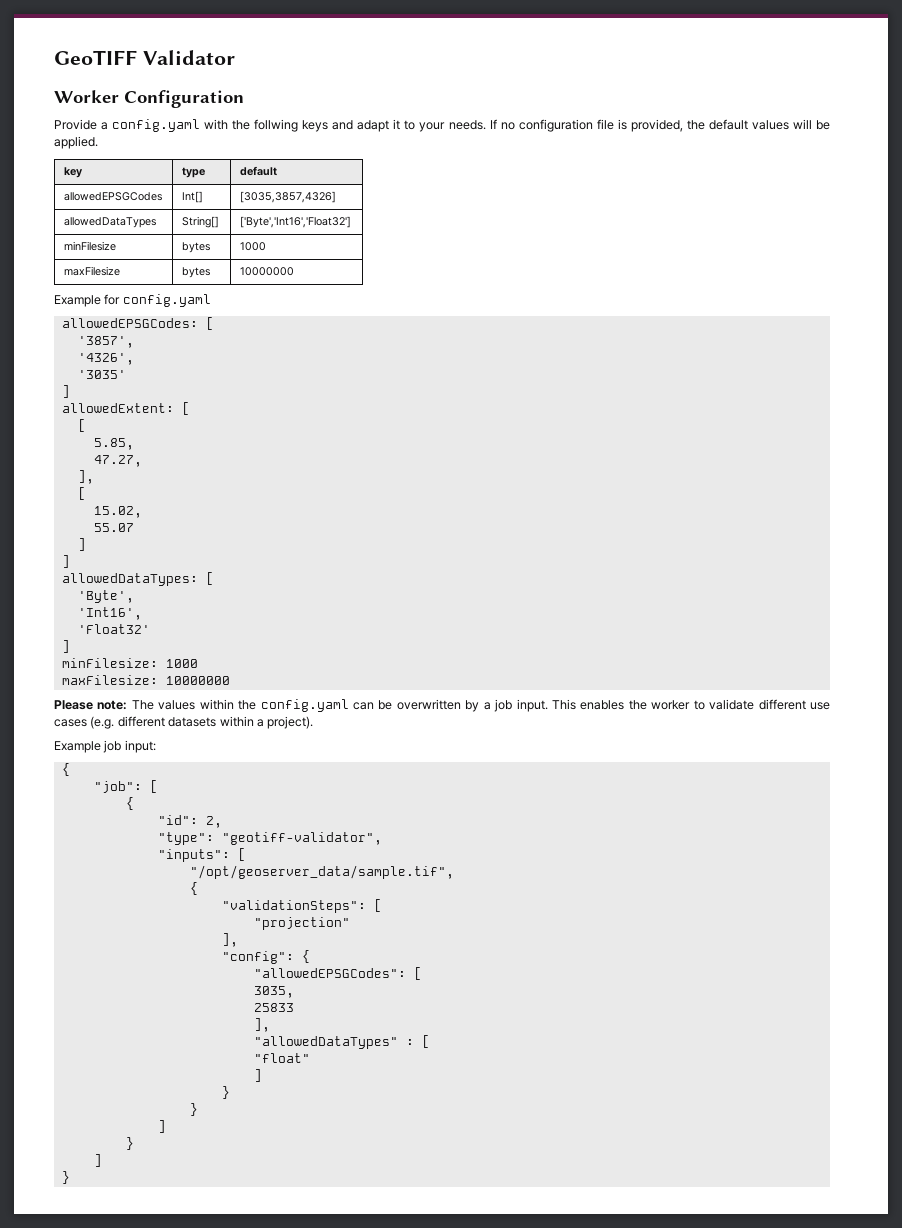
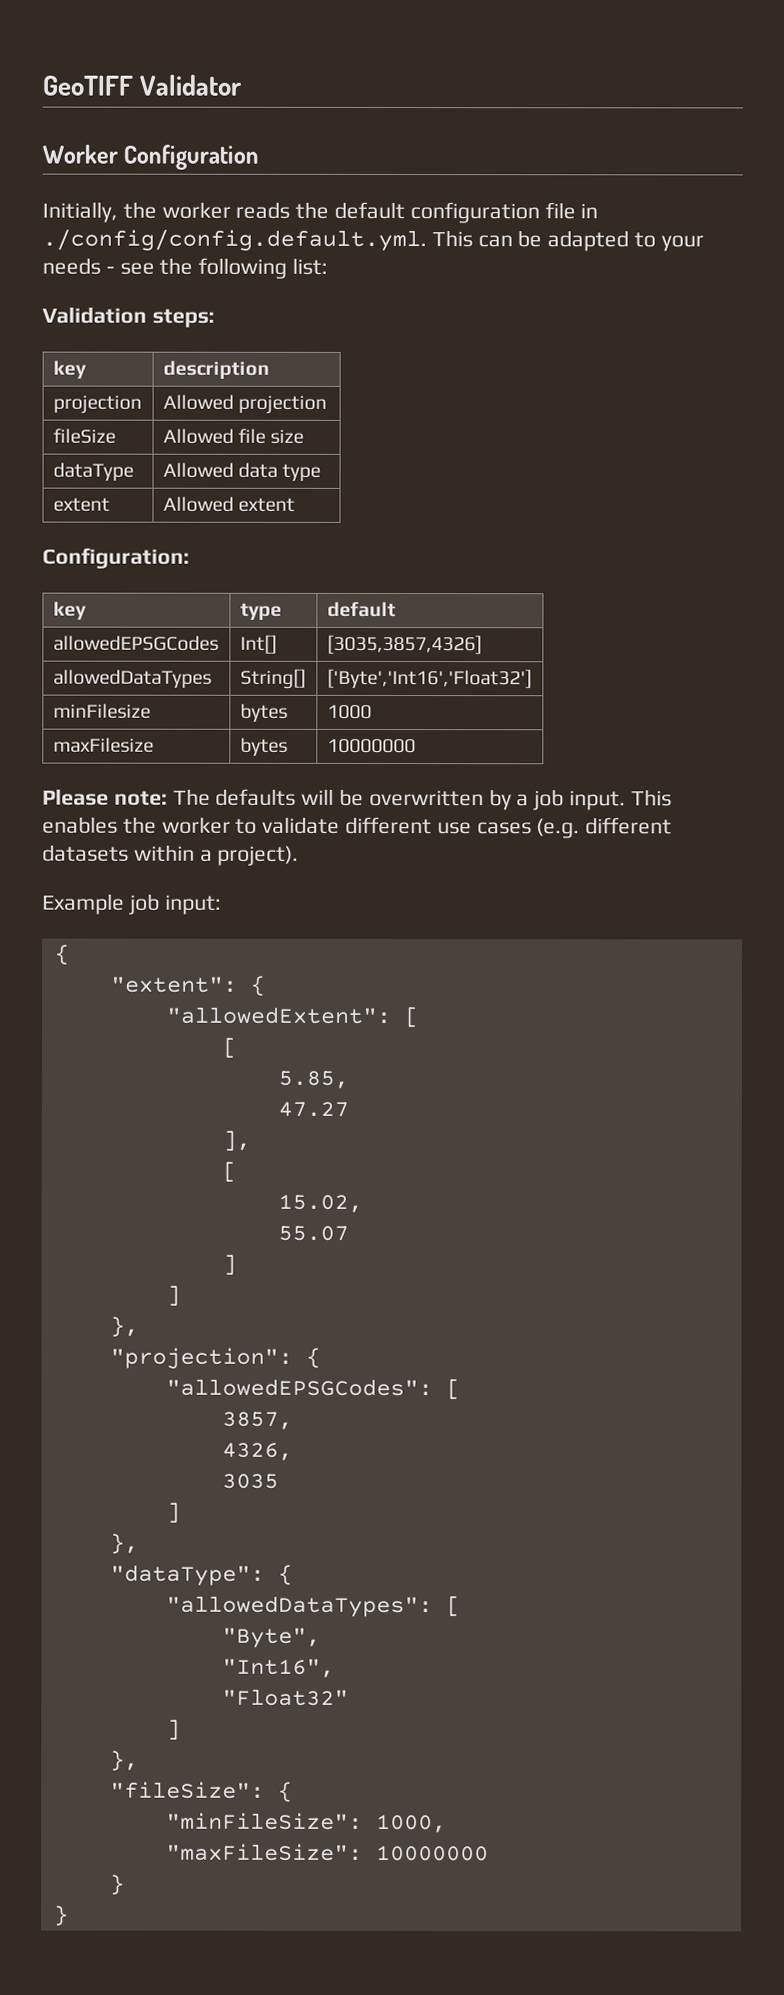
[54,119,831,132] [54,136,98,149] Provide a config.yaml with the follwing keys and adapt it to your needs. If no configuration file is provided, the default values will be applied. -> [42,201,599,224] [42,229,704,252] [42,257,329,279] [42,306,215,328] [52,360,87,380] [162,360,270,380] [52,395,142,414] [162,394,327,414] [52,428,116,444] [162,428,305,444] [52,462,134,482] [162,462,322,482] [52,497,110,512] [162,496,295,512] [42,547,190,569] Initially, the worker reads the default configuration file in ./config/config.default.yml. This can be adapted to your needs - see the following list: // Validation steps: // key | description // projection | Allowed projection // fileSize | Allowed file size // dataType | Allowed data type // extent | Allowed extent // Configuration:
[54,294,211,307] [61,317,214,330] [77,336,134,348] [77,353,134,365] [77,370,126,379] [61,385,70,398] [61,402,190,415] [77,419,86,432] [93,438,134,450] [93,455,142,467] [77,470,94,484] [77,487,86,500] [93,506,142,518] [93,523,134,532] [77,538,86,551] [61,555,70,568] [61,572,214,586] [77,590,134,603] [77,607,142,620] [77,624,150,634] [61,640,70,653] [61,658,198,668] [61,675,230,685] [54,699,374,712] Example for config.yaml // allowedEPSGCodes: [ // '3857', // '4326', // '3035' // ] // allowedExtent: [ // [ // 5.85, // 47.27, // ], // [ // 15.02, // 55.07 // ] // ] // allowedDataTypes: [ // 'Byte', // 'Int16', // 'Float32' // ] // minFilesize: 1000 // maxFilesize: 10000000 // Please note: The values within the config.yaml can -> [42,788,335,806] Please note: The defaults will
[93,780,158,793] [125,797,134,810] [157,815,222,828] [157,832,382,845] [157,848,246,862] [189,865,454,879] [189,882,198,895] [221,899,382,913] [253,917,350,930] [221,933,238,947] [221,950,310,964] [253,967,422,980] [253,986,294,998] [253,1003,294,1012] [253,1018,270,1032] [253,1035,430,1049] [253,1053,310,1063] [253,1069,262,1082] [221,1086,230,1099] [189,1103,198,1116] [157,1120,166,1133] [125,1137,134,1150] [93,1154,102,1167] "job": [ // { // "id": 2, // "type": "geotiff-validator", // "inputs": [ // "/opt/geoserver_data/sample.tif", // { // "validationSteps": [ // "projection" // ], // "config": { // "allowedEPSGCodes": [ // 3035, // 25833 // ], // "allowedDataTypes" : [ // "float" // ] // } // } // ] // } // ] -> [110,975,266,996] [165,1006,419,1028] [221,1037,237,1058] [277,1070,349,1089] [277,1101,349,1117] [221,1130,251,1151] [221,1161,237,1182] [277,1193,363,1213] [277,1225,349,1241] [221,1254,237,1275] [165,1285,181,1306] [109,1316,139,1337] [109,1347,321,1369] [165,1378,461,1400] [221,1411,293,1430] [221,1442,293,1461] [221,1473,279,1489] [165,1502,181,1523] [109,1533,139,1554] [109,1564,293,1586] [165,1595,461,1618] [221,1627,321,1648] [221,1658,335,1678] [221,1688,349,1706] [165,1719,181,1740] [109,1750,139,1771] [109,1781,293,1802] [165,1812,447,1834] [165,1843,489,1862] [109,1874,125,1895] "extent": { // "allowedExtent": [ // [ // 5.85, // 47.27 // ], // [ // 15.02, // 55.07 // ] // ] // }, // "projection": { // "allowedEPSGCodes": [ // 3857, // 4326, // 3035 // ] // }, // "dataType": { // "allowedDataTypes": [ // "Byte", // "Int16", // "Float32" // ] // }, // "fileSize": { // "minFileSize": 1000, // "maxFileSize": 10000000 // }

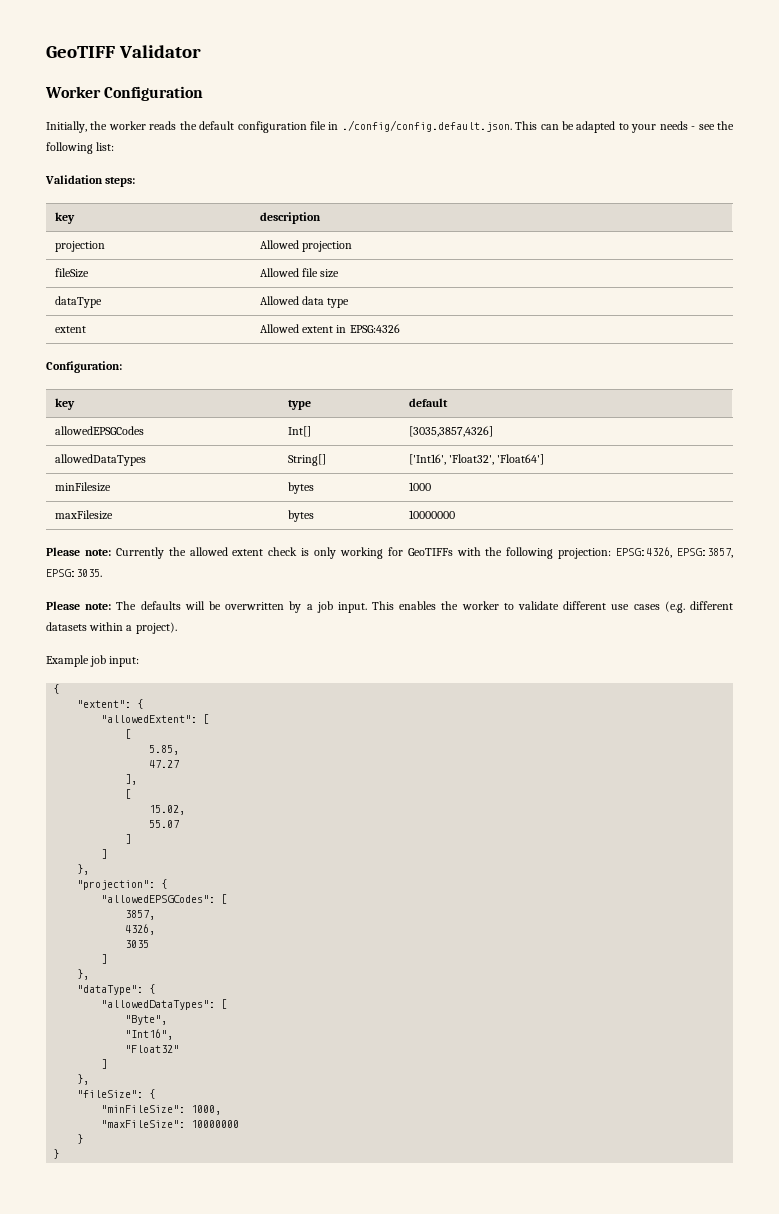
[42,229,427,252] ./config/config.default.yml. -> [341,120,512,132] ./config/config.default.json.
(295, 504) none -> [336,324,400,333] in EPSG:4326
[326,668,532,690] ['Byte','Int16','Float32'] -> [408,454,545,465] ['Int16', 'Float32', 'Float64']
(416, 746) none -> [46,547,733,559] [46,569,102,577] // Please note: Currently the allowed extent check is only working for GeoTIFFs with the following projection: EPSG:4326, EPSG:3857, EPSG:3035.

